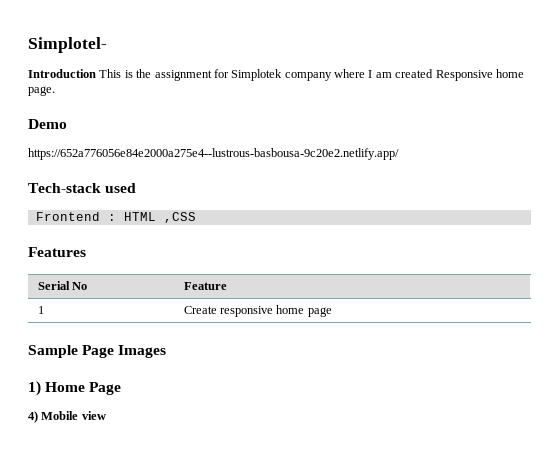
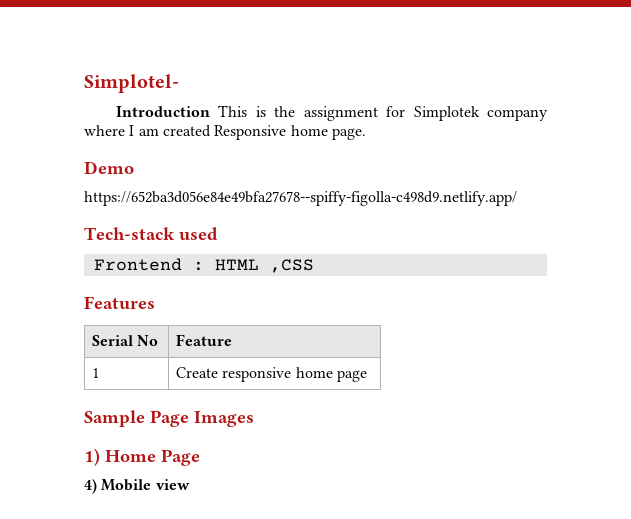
[28,148,399,160] https://652a776056e84e2000a275e4--lustrous-basbousa-9c20e2.netlify.app/ -> [84,191,517,206] https://652ba3d056e84e49bfa27678--spiffy-figolla-c498d9.netlify.app/

